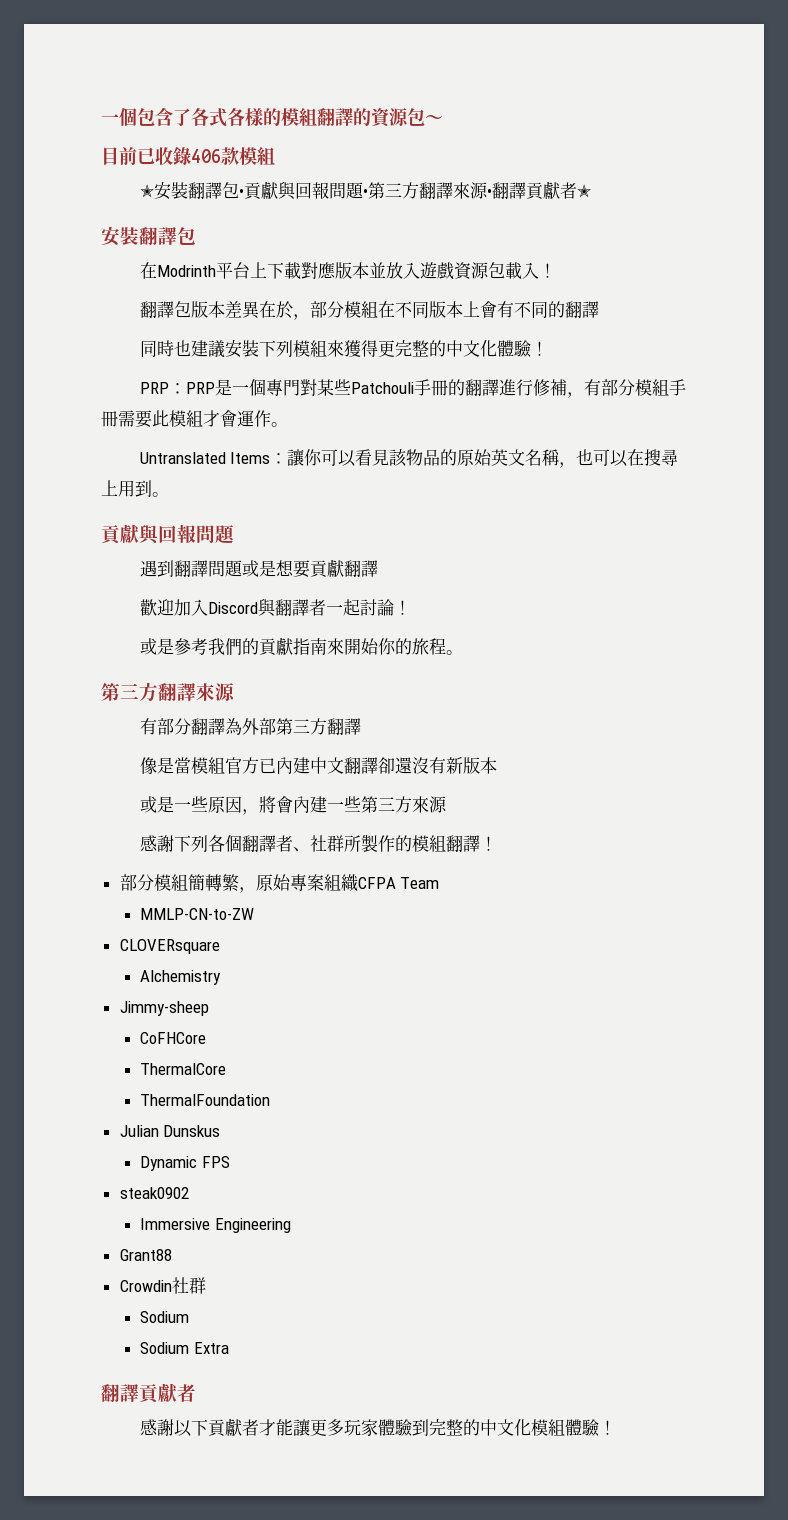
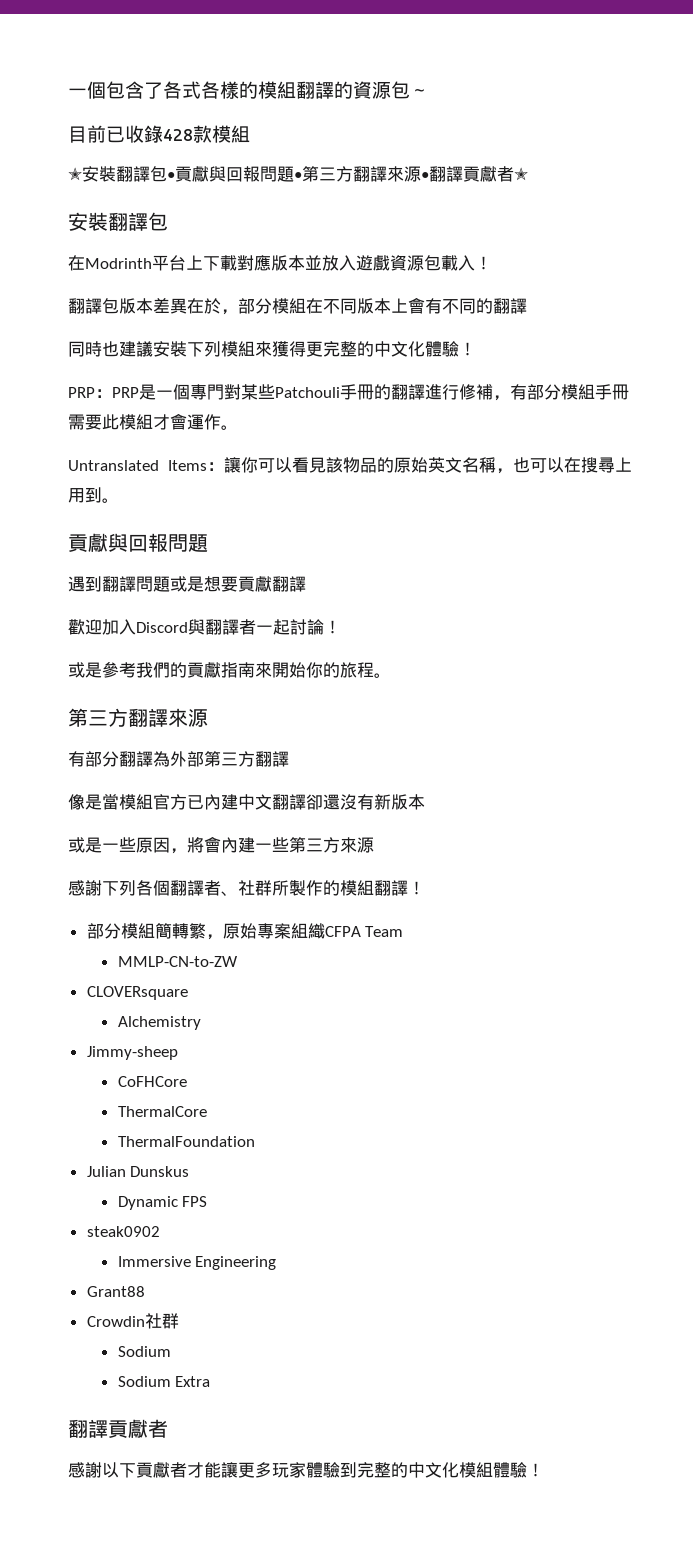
[191,149,221,163] 406 -> [163,129,193,141] 428

